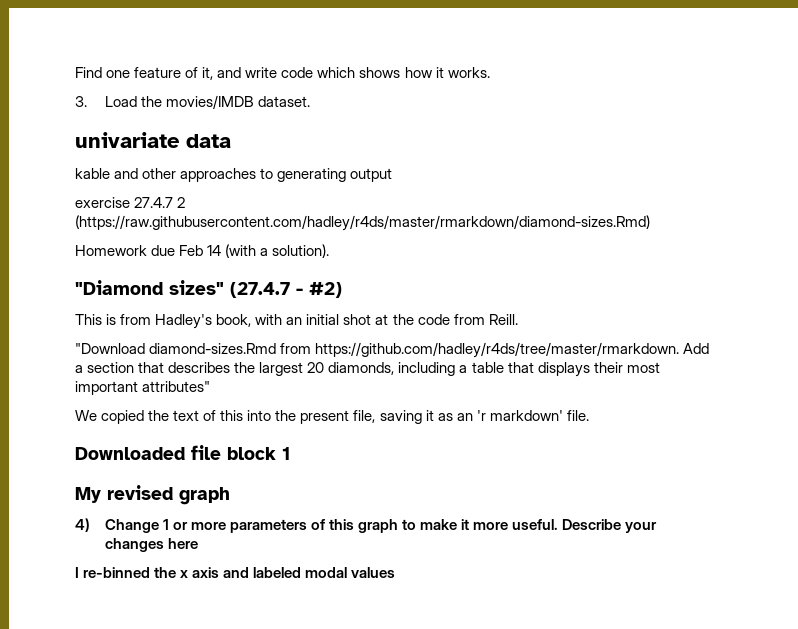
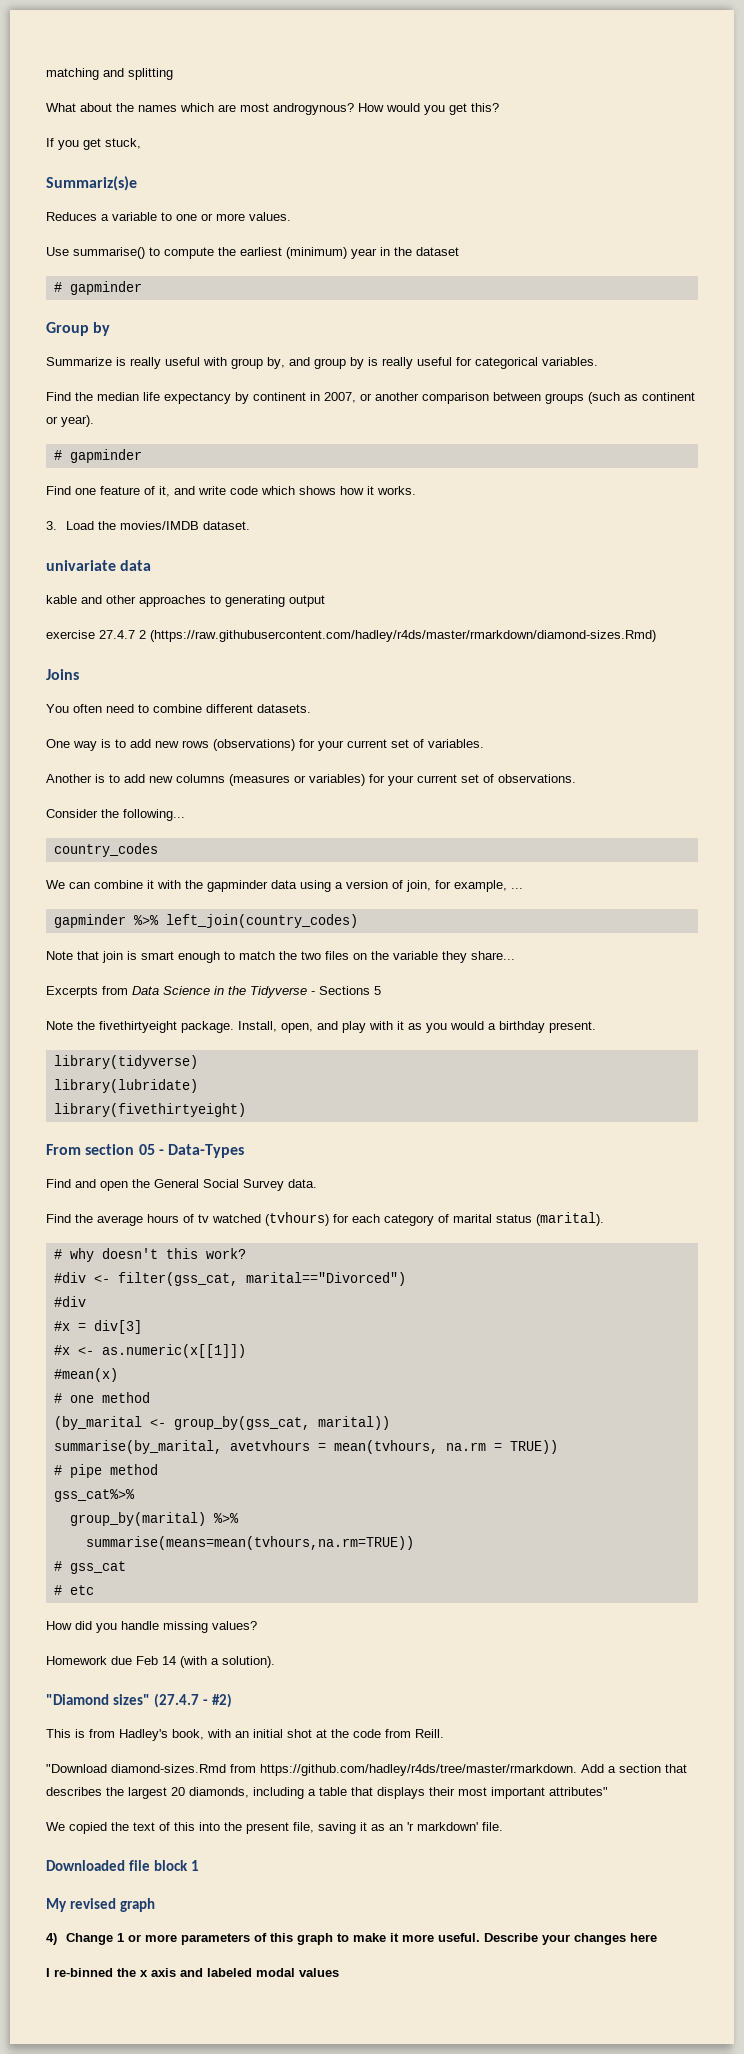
(75, 72) none -> [46,68,173,80] [46,103,499,115] [46,138,141,150] [46,176,137,191] [46,212,291,221] [46,247,459,259] [53,281,142,295] [46,322,111,336] [46,357,598,369] [46,392,695,404] [46,415,94,427] [53,449,142,463] matching and splitting // What about the names which are most androgynous? How would you get this? // If you get stuck, // Summariz(s)e // Reduces a variable to one or more values. // Use summarise() to compute the earliest (minimum) year in the dataset // # gapminder // Group by // Summarize is really useful with group by, and group by is really useful for categorical variables. // Find the median life expectancy by continent in 2007, or another comparison between groups (such as continent or year). // # gapminder //
(650, 223) none -> [46,669,79,680] [46,704,311,713] [46,739,484,751] [46,774,576,786] [46,809,185,821] [53,843,158,857] [46,880,523,892] [53,914,358,928] [46,951,515,963] [46,986,381,998] [46,1021,596,1033] [53,1055,198,1069] [53,1079,198,1093] [53,1103,246,1117] [46,1144,245,1158] [46,1179,317,1191] [46,1212,604,1226] [53,1248,246,1262] [53,1272,406,1286] [53,1296,86,1307] [53,1320,142,1334] [53,1344,246,1358] [53,1368,118,1382] [53,1392,150,1403] [53,1416,390,1430] [53,1440,558,1454] [53,1464,158,1478] [53,1489,135,1502] [69,1512,239,1526] [85,1536,414,1550] [53,1561,126,1574] [53,1585,94,1595] [46,1621,257,1633] // Joins // You often need to combine different datasets. // One way is to add new rows (observations) for your current set of variables. // Another is to add new columns (measures or variables) for your current set of observations. // Consider the following... // country_codes // We can combine it with the gapminder data using a version of join, for example, ... // gapminder %>% left_join(country_codes) // Note that join is smart enough to match the two files on the variable they share... // Excerpts from Data Science in the Tidyverse - Sections 5 // Note the fivethirtyeight package. Install, open, and play with it as you would a birthday present. // library(tidyverse) // library(lubridate) // library(fivethirtyeight) // From section 05 - Data-Types // Find and open the General Social Survey data. // Find the average hours of tv watched (tvhours) for each category of marital status (marital). // # why doesn't this work? // #div <- filter(gss_cat, marital=="Divorced") // #div // #x = div[3] // #x <- as.numeric(x[[1]]) // #mean(x) // # one method // (by_marital <- group_by(gss_cat, marital)) // summarise(by_marital, avetvhours = mean(tvhours, na.rm = TRUE)) // # pipe method // gss_cat%>% // group_by(marital) %>% // summarise(means=mean(tvhours,na.rm=TRUE)) // # gss_cat // # etc // How did you handle missing values?

